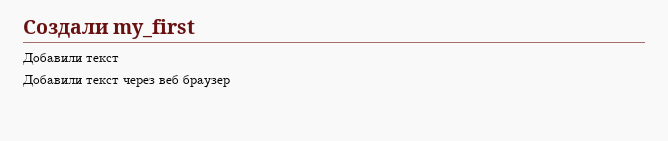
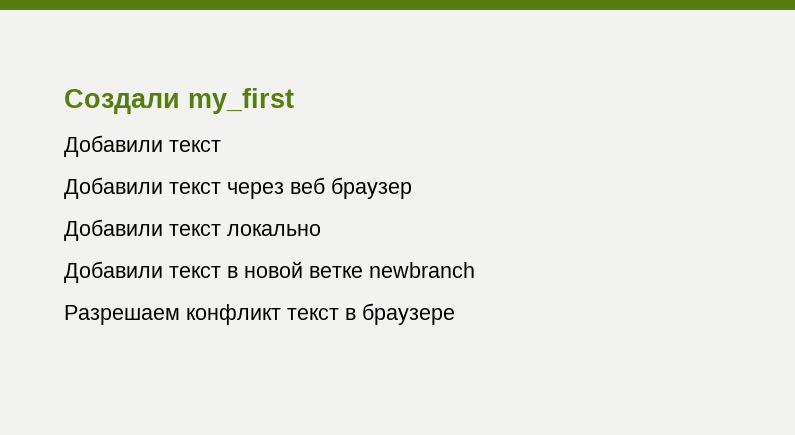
(230, 81) none -> [64,219,321,241] [64,261,475,283] [64,303,455,325] // Добавили текст локально // Добавили текст в новой ветке newbranch // Разрешаем конфликт текст в браузере

